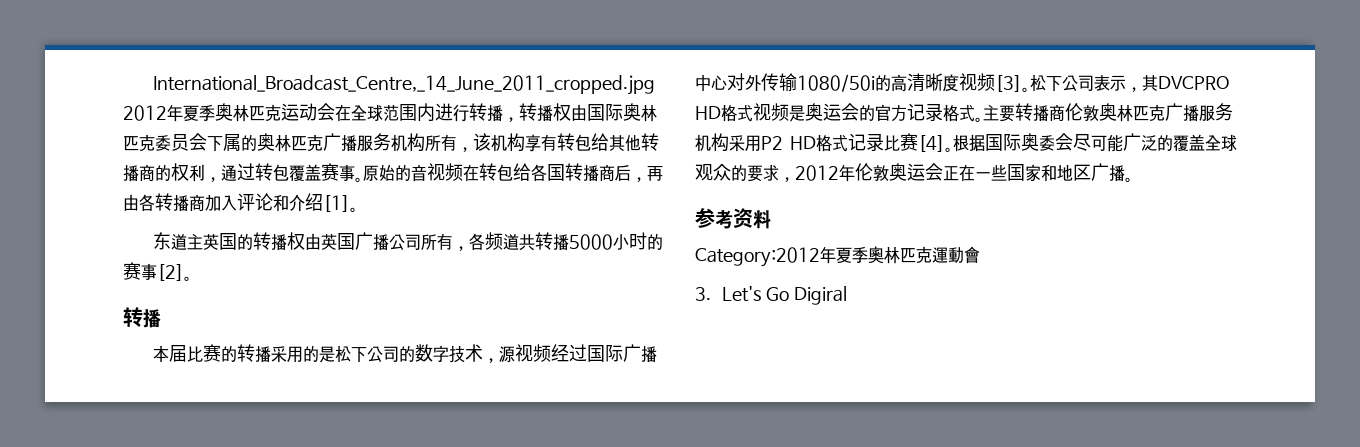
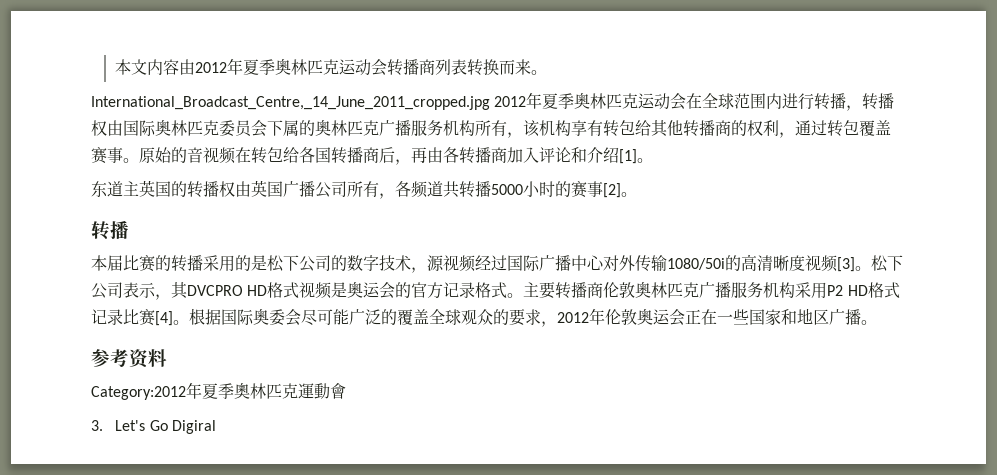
(153, 85) none -> [115,58,548,76] 本文内容由2012年夏季奥林匹克运动会转播商列表转换而来。 //

